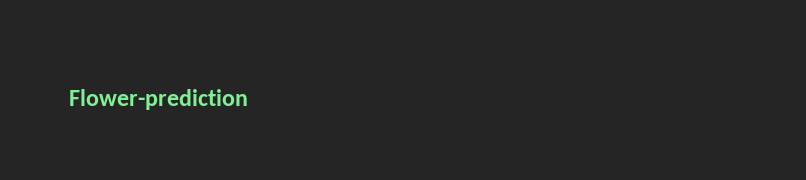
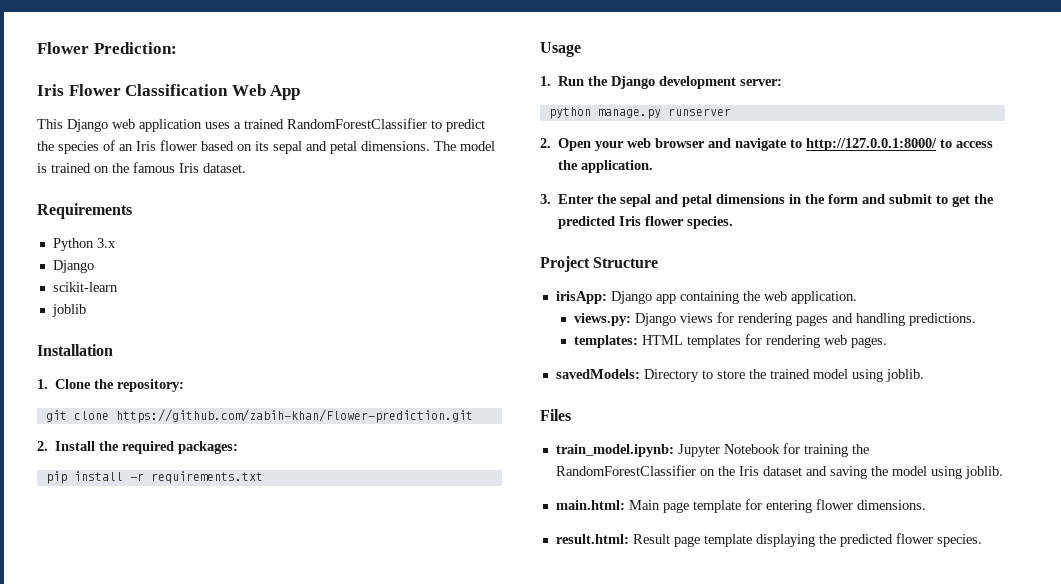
[69,89,248,110] Flower-prediction -> [37,42,177,54] [37,84,301,100] [37,118,485,132] [37,140,495,154] [37,162,246,173] [37,203,132,219] [52,238,116,251] [52,260,94,273] [52,282,118,292] [51,304,86,317] [37,344,113,356] [37,379,185,392] [45,409,473,423] [37,441,239,454] [45,471,263,484] [540,42,581,57] [540,76,783,89] [548,107,731,119] [540,138,994,151] [558,160,654,173] [540,194,995,207] [558,216,734,229] [540,256,659,272] [555,291,857,304] [574,312,977,326] [574,334,888,348] [555,369,924,382] [540,409,571,421] [555,443,869,457] [555,465,1003,479] [555,499,926,513] [555,533,982,547] Flower Prediction: // Iris Flower Classification Web App // This Django web application uses a trained RandomForestClassifier to predict the species of an Iris flower based on its sepal and petal dimensions. The model is trained on the famous Iris dataset. // Requirements // Python 3.x // Django // scikit-learn // joblib // Installation // 1. Clone the repository: // git clone https://github.com/zabih-khan/Flower-prediction.git // 2. Install the required packages: // pip install -r requirements.txt // Usage // 1. Run the Django development server: // python manage.py runserver // 2. Open your web browser and navigate to http://127.0.0.1:8000/ to access the application. // 3. Enter the sepal and petal dimensions in the form and submit to get the predicted Iris flower species. // Project Structure // irisApp: Django app containing the web application. // views.py: Django views for rendering pages and handling predictions. // templates: HTML templates for rendering web pages. // savedModels: Directory to store the trained model using joblib. // Files // train_model.ipynb: Jupyter Notebook for training the RandomForestClassifier on the Iris dataset and saving the model using joblib. // main.html: Main page template for entering flower dimensions. // result.html: Result page template displaying the predicted flower species.

